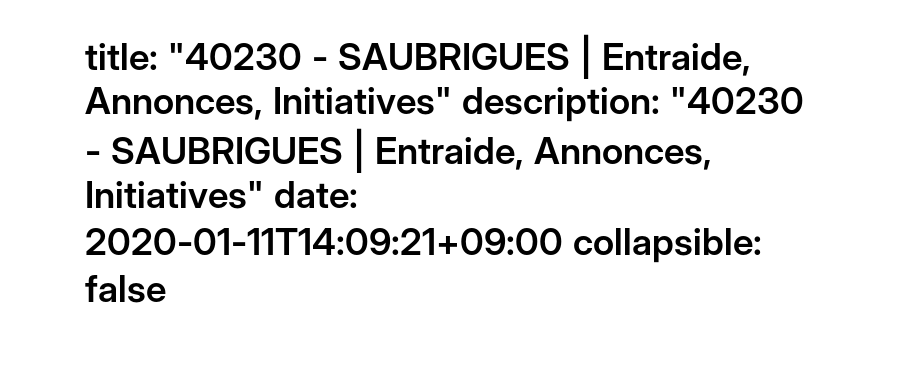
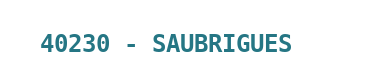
[85,34,751,79] [85,87,804,122] [85,128,712,173] [85,181,358,209] [85,228,762,263] [85,275,166,303] title: "40230 - SAUBRIGUES | Entraide, Annonces, Initiatives" description: "40230 - SAUBRIGUES | Entraide, Annonces, Initiatives" date: 2020-01-11T14:09:21+09:00 collapsible: false -> [40,34,292,52] 40230 - SAUBRIGUES

